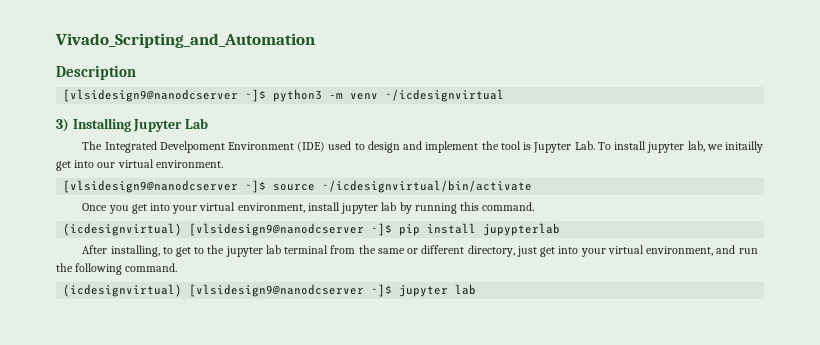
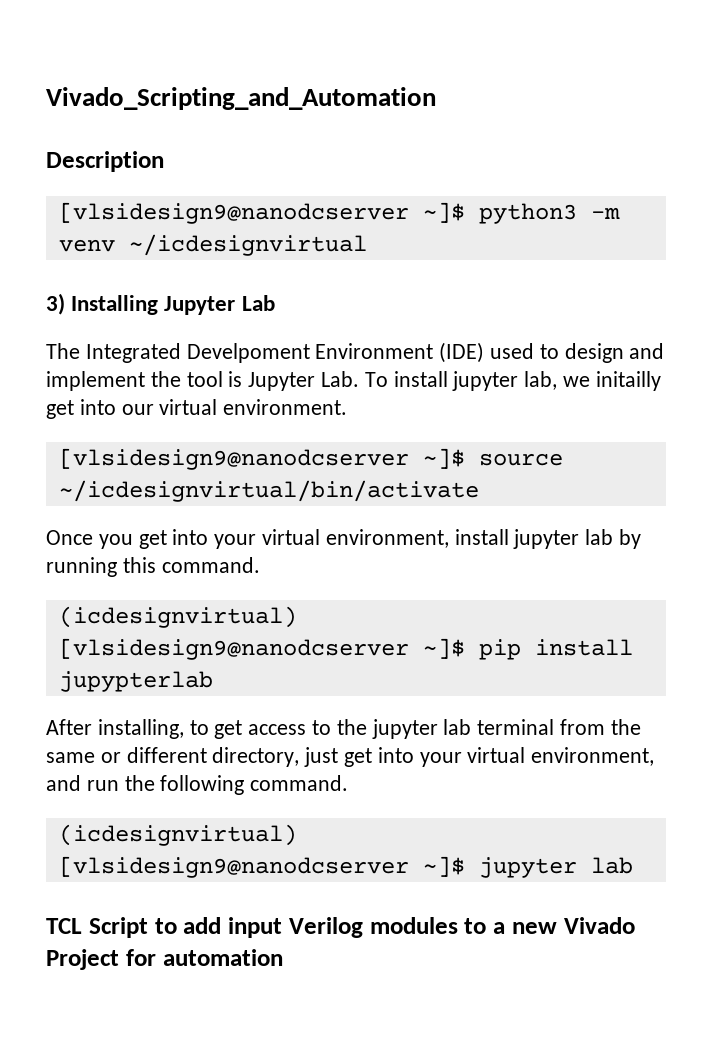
(191, 252) none -> [248,724,307,735] access
(477, 289) none -> [46,917,635,938] [46,949,283,970] // TCL Script to add input Verilog modules to a new Vivado Project for automation

